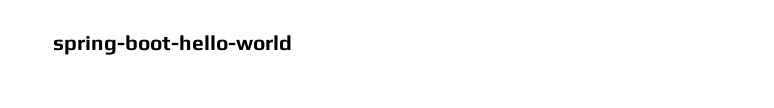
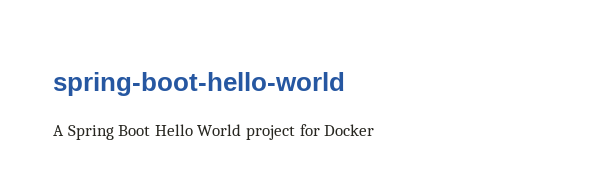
(292, 45) none -> [53,124,375,140] // A Spring Boot Hello World project for Docker

